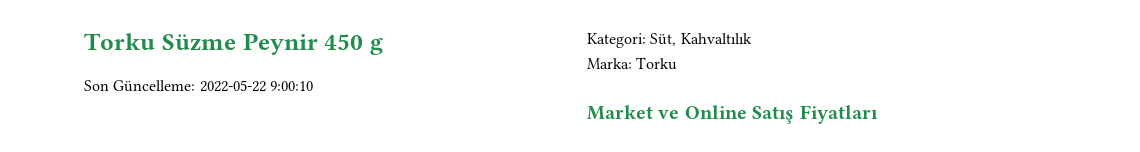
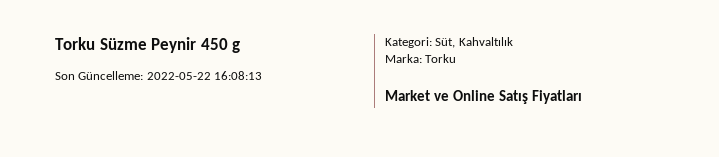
[269,81,313,91] 9:00:10 -> [214,71,263,80] 16:08:13

